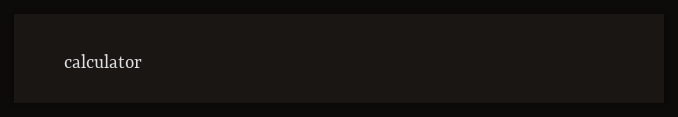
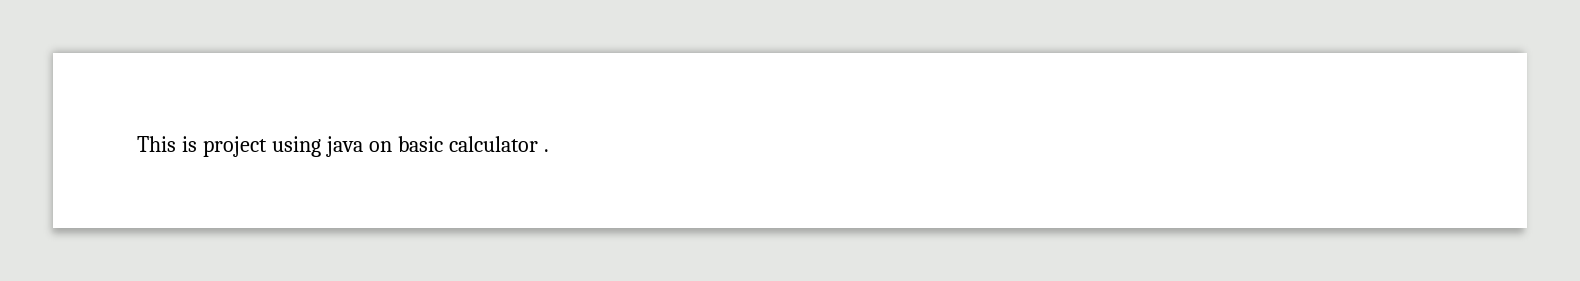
[64,54,142,68] calculator -> [137,136,549,157] This is project using java on basic calculator .

